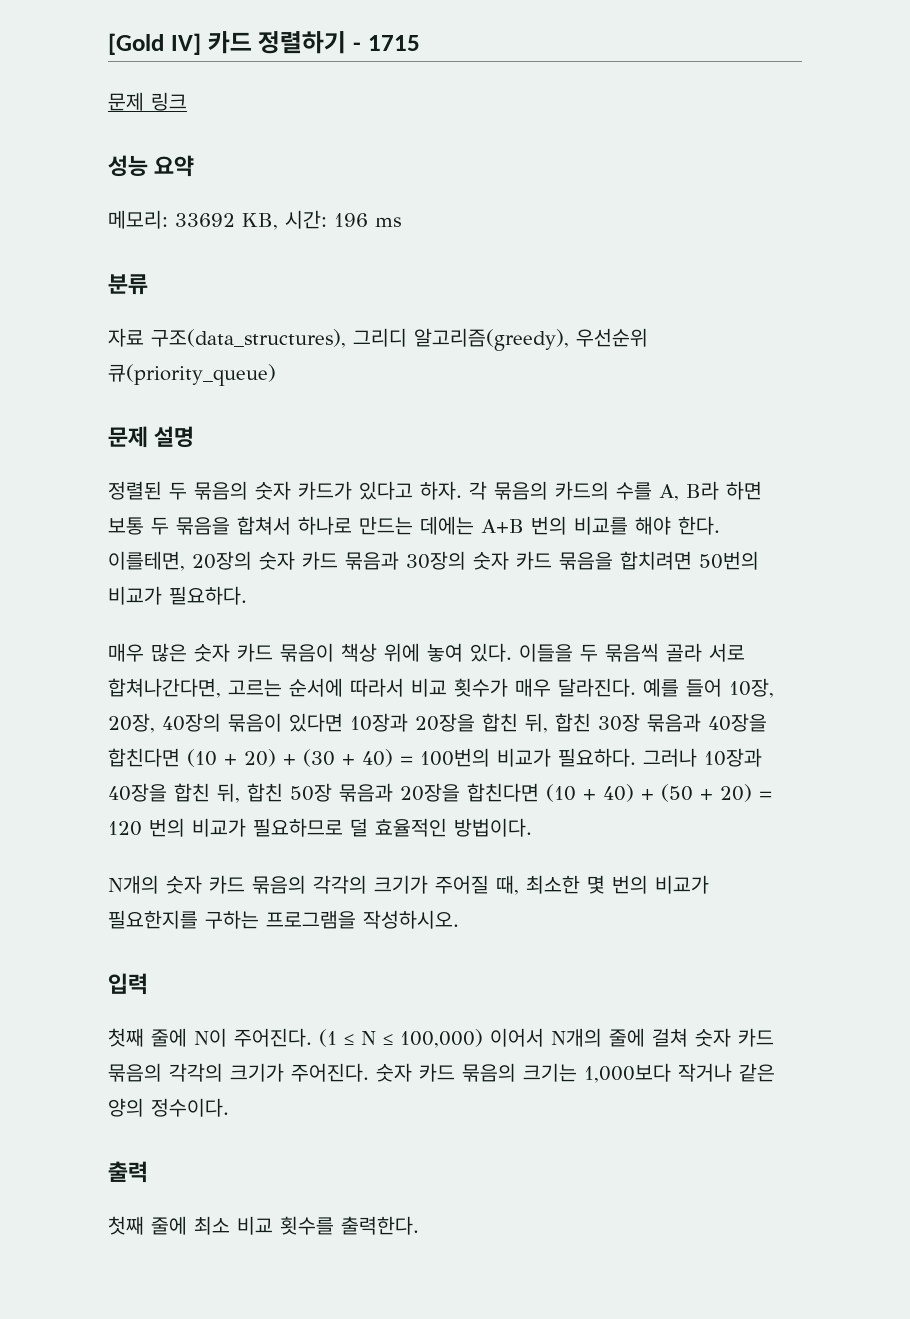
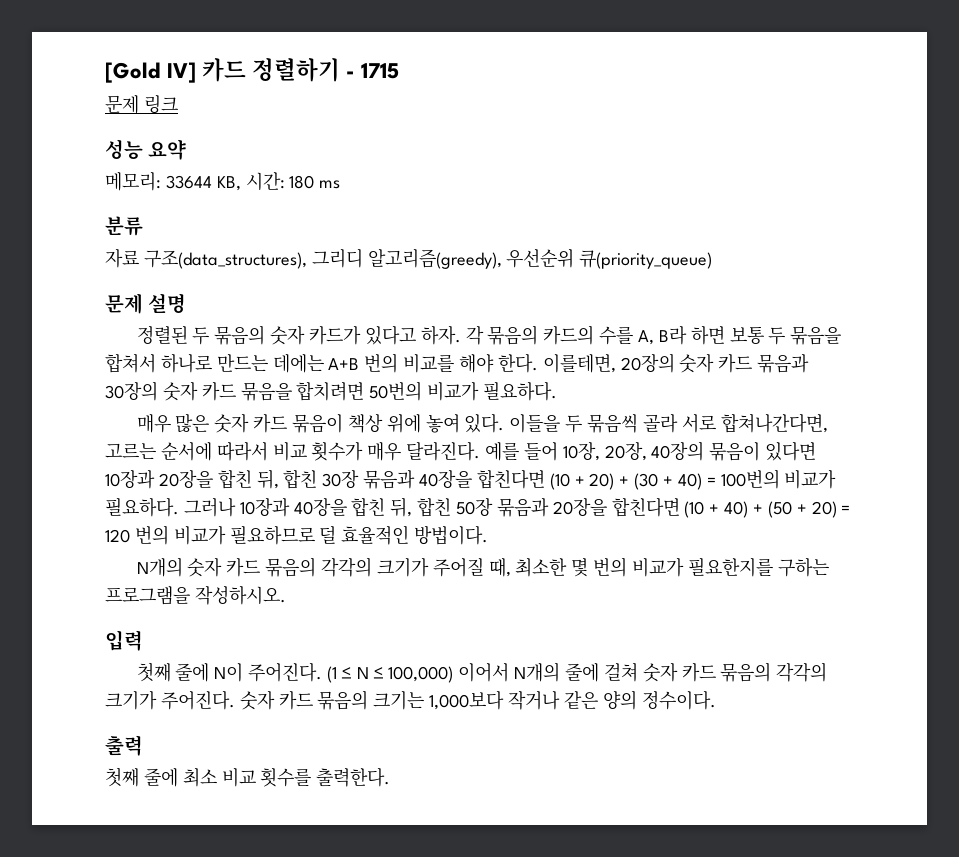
[175,213,235,227] 33692 -> [165,175,212,189] 33644
[334,213,368,227] 196 -> [289,175,315,189] 180

